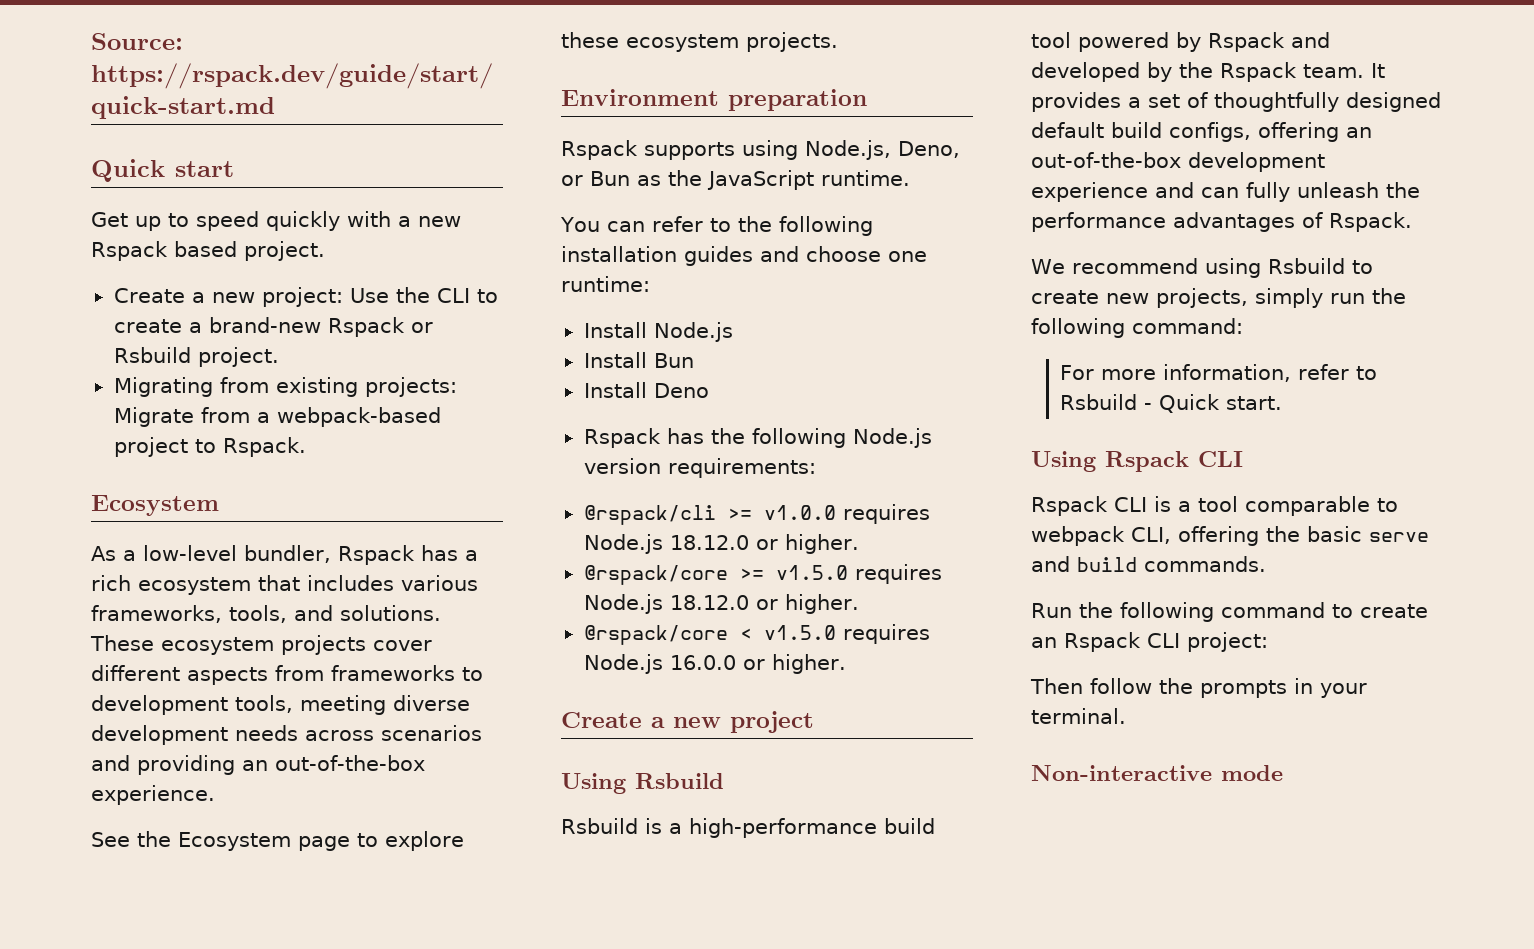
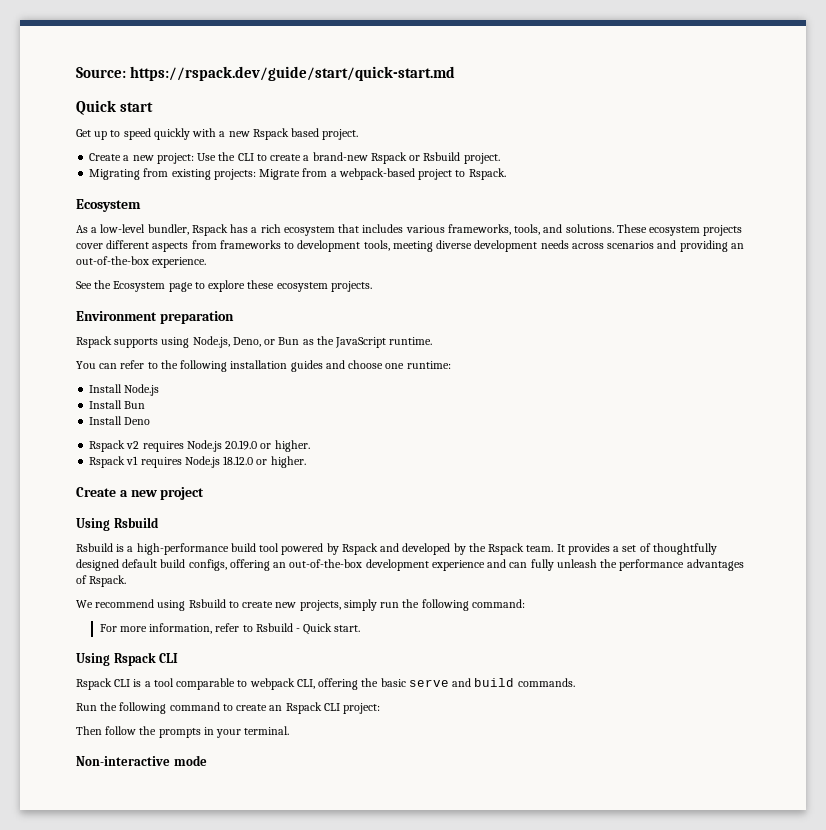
[666,428,932,448] [583,458,816,478] [583,504,930,525] [583,534,859,554] [583,564,942,585] [583,594,859,614] [583,624,930,645] [583,654,846,674] has the following Node.js version requirements: // @rspack/cli >= v1.0.0 requires Node.js 18.12.0 or higher. // @rspack/core >= v1.5.0 requires Node.js 18.12.0 or higher. // @rspack/core < v1.5.0 requires Node.js 16.0.0 or higher. -> [126,440,310,452] [89,456,306,468] v2 requires Node.js 20.19.0 or higher. // Rspack v1 requires Node.js 18.12.0 or higher.

